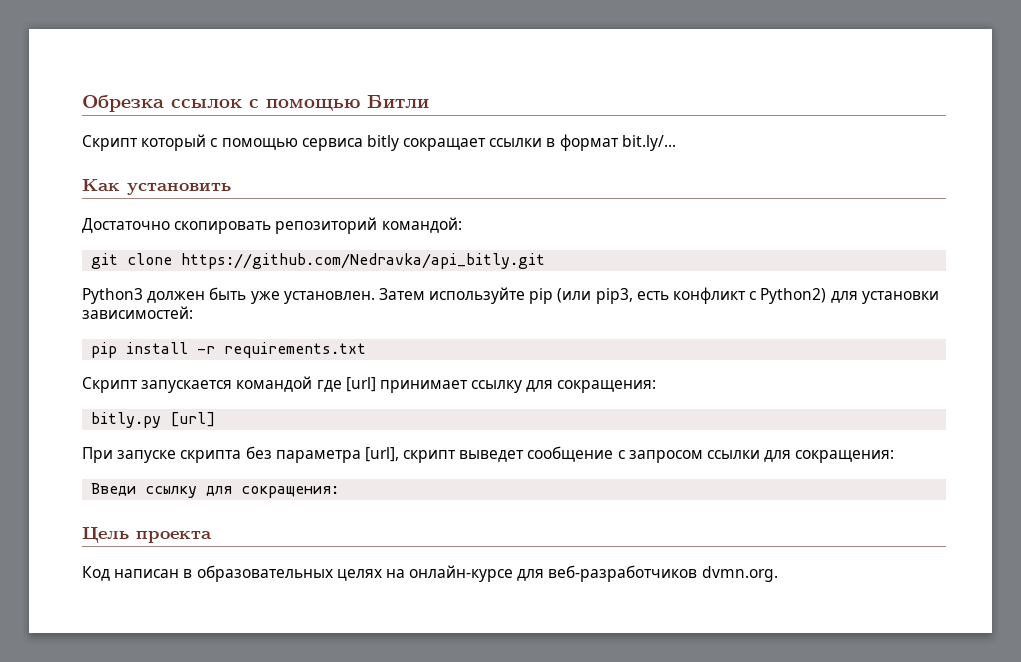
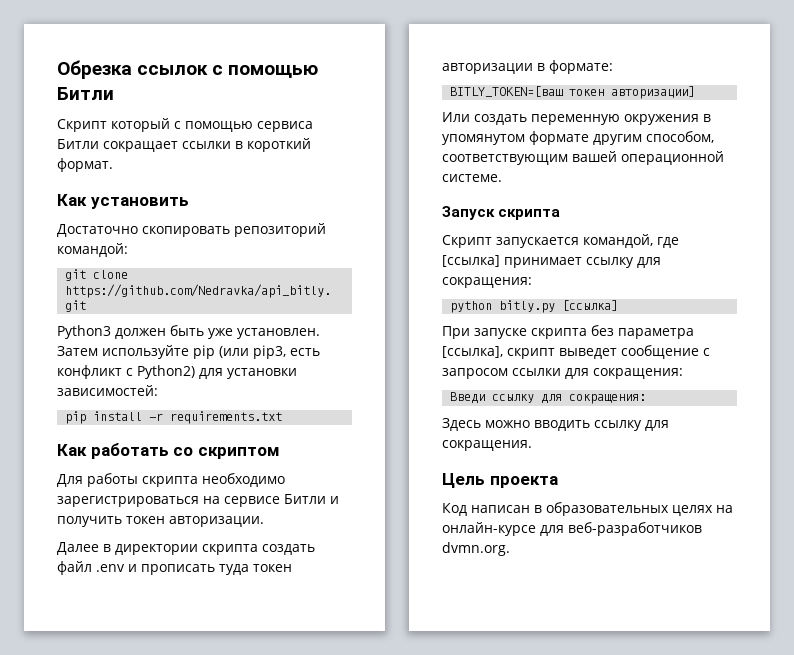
[366,135,399,151] bitly -> [57,139,99,149] Битли
[559,134,676,151] формат bit.ly/... -> [247,138,311,152] [57,158,113,172] короткий формат.
(367, 350) none -> [57,443,280,459] [57,473,285,487] [57,494,339,507] [57,516,264,527] [57,542,315,555] [57,561,292,575] [442,60,613,74] [450,86,696,99] [442,112,711,125] [442,131,714,145] [442,151,724,165] [442,174,502,182] [442,206,561,220] // Как работать со скриптом // Для работы скрипта необходимо зарегистрироваться на сервисе Битли и получить токен авторизации. // Далее в директории скрипта создать файл .env и прописать туда токен авторизации в формате: // BITLY_TOKEN=[ваш токен авторизации] // Или создать переменную окружения в упомянутом формате другим способом, соответствующим вашей операционной системе. // Запуск скрипта
[236,376,376,392] командой где [url] -> [583,234,679,248] [442,255,500,267] командой, где [ссылка]
[91,412,216,428] bitly.py [url] -> [450,300,619,313] python bitly.py [ссылка]
[364,447,399,462] [url], -> [442,346,503,358] [ссылка],
(340, 492) none -> [442,418,669,431] [442,440,532,451] // Здесь можно вводить ссылку для сокращения.

